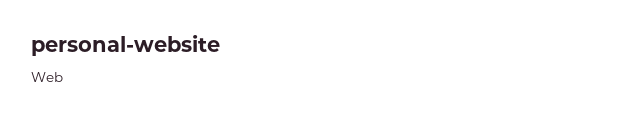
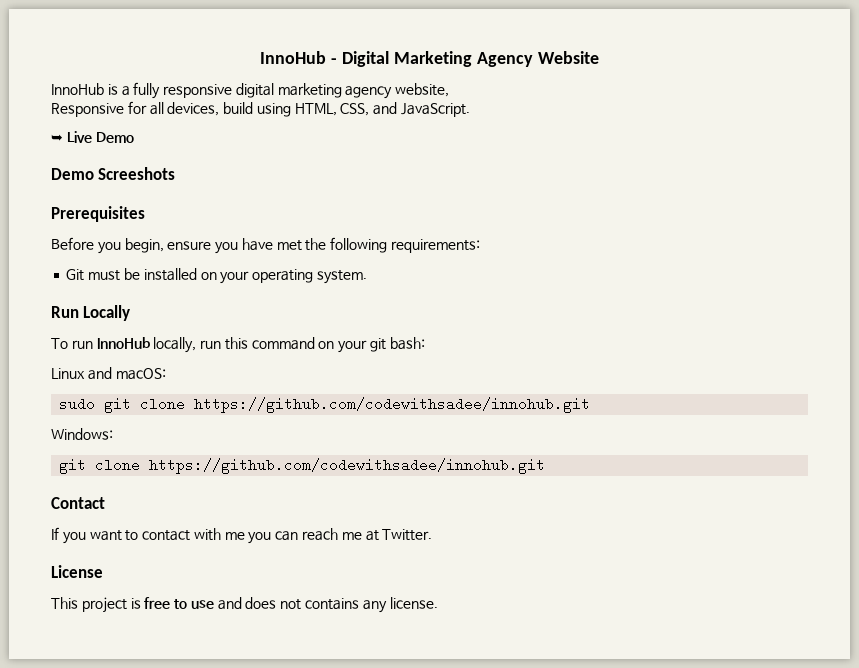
[31,35,220,56] [31,72,63,82] personal-website // Web -> [260,51,599,67] [51,82,450,99] [51,101,471,117] [51,131,134,143] [51,167,176,180] [51,206,145,222] [51,237,481,254] [66,268,367,284] [51,305,131,321] [51,337,425,353] [51,367,166,380] [59,397,591,413] [51,428,113,440] [59,458,546,474] [51,497,105,509] [51,527,433,544] [51,565,103,578] [51,597,438,613] InnoHub - Digital Marketing Agency Website // InnoHub is a fully responsive digital marketing agency website, // Responsive for all devices, build using HTML, CSS, and JavaScript. // ➥ Live Demo // Demo Screeshots // Prerequisites // Before you begin, ensure you have met the following requirements: // Git must be installed on your operating system. // Run Locally // To run InnoHub locally, run this command on your git bash: // Linux and macOS: // sudo git clone https://github.com/codewithsadee/innohub.git // Windows: // git clone https://github.com/codewithsadee/innohub.git // Contact // If you want to contact with me you can reach me at Twitter. // License // This project is free to use and does not contains any license.

